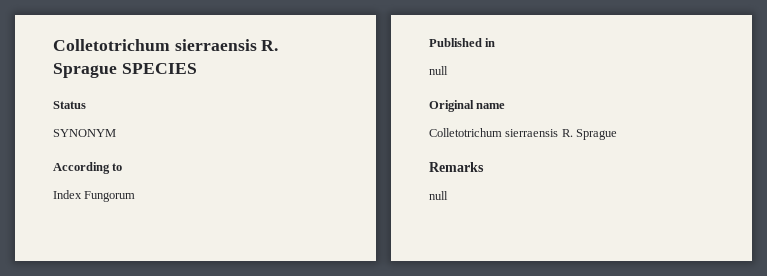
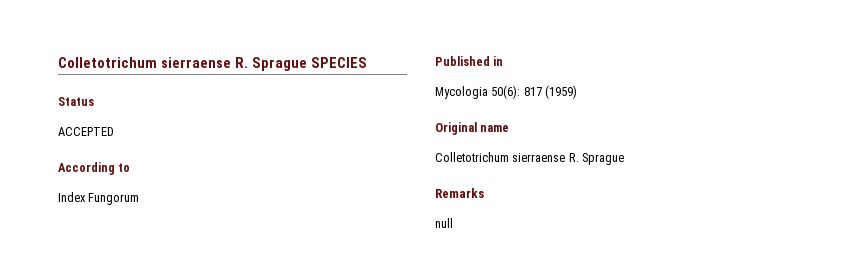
[53,39,257,51] Colletotrichum sierraensis -> [58,57,231,68] Colletotrichum sierraense
[53,129,116,137] SYNONYM -> [58,127,114,136] ACCEPTED
[429,66,448,75] null -> [435,85,578,99] Mycologia 50(6): 817 (1959)
[505,129,559,137] sierraensis -> [512,153,566,162] sierraense

